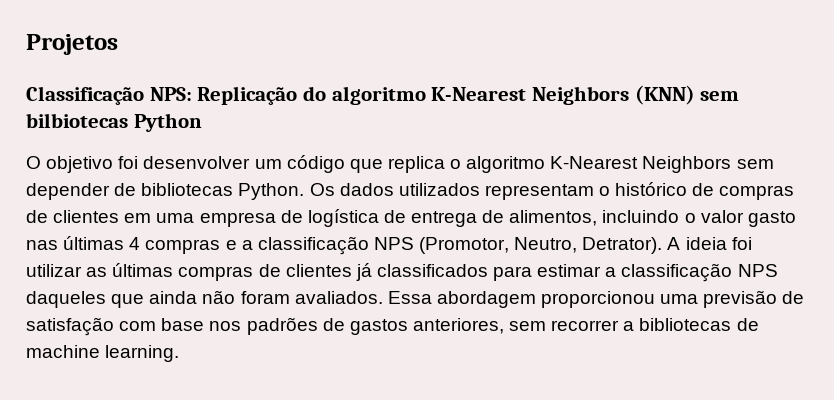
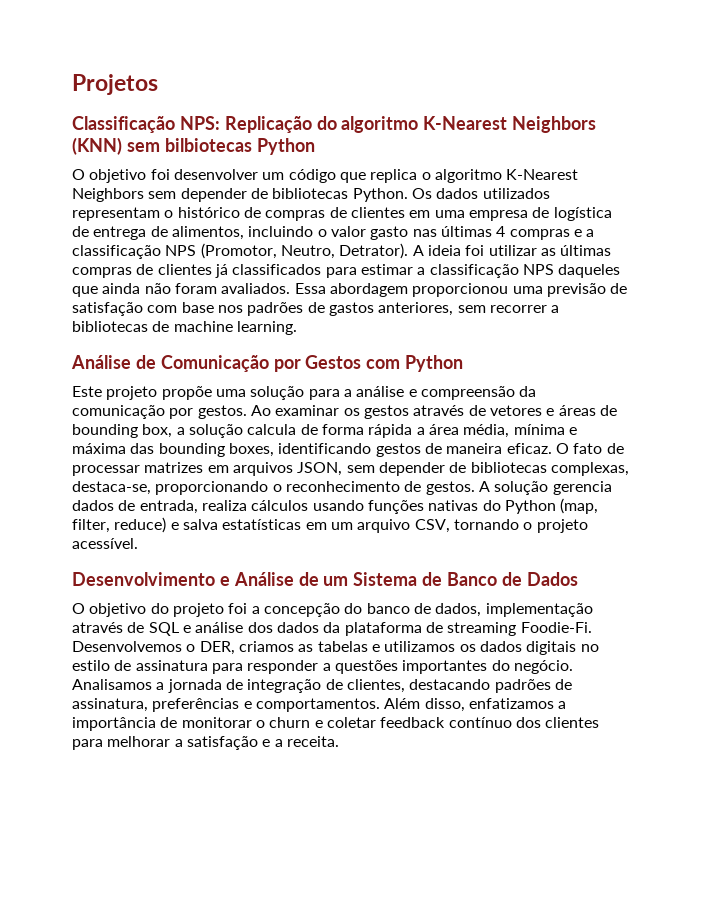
(180, 353) none -> [71,355,464,372] [72,386,537,400] [72,405,617,419] [72,424,577,438] [72,443,624,457] [72,462,629,476] [72,481,612,495] [72,498,599,514] [72,517,588,533] [72,538,138,549] [72,572,578,586] [72,603,593,617] [72,622,592,636] [72,641,599,655] [72,660,573,674] [72,679,572,693] [72,698,567,712] [72,717,600,731] [72,736,339,750] // Análise de Comunicação por Gestos com Python // Este projeto propõe uma solução para a análise e compreensão da comunicação por gestos. Ao examinar os gestos através de vetores e áreas de bounding box, a solução calcula de forma rápida a área média, mínima e máxima das bounding boxes, identificando gestos de maneira eficaz. O fato de processar matrizes em arquivos JSON, sem depender de bibliotecas complexas, destaca-se, proporcionando o reconhecimento de gestos. A solução gerencia dados de entrada, realiza cálculos usando funções nativas do Python (map, filter, reduce) e salva estatísticas em um arquivo CSV, tornando o projeto acessível. // Desenvolvimento e Análise de um Sistema de Banco de Dados // O objetivo do projeto foi a concepção do banco de dados, implementação através de SQL e análise dos dados da plataforma de streaming Foodie-Fi. Desenvolvemos o DER, criamos as tabelas e utilizamos os dados digitais no estilo de assinatura para responder a questões importantes do negócio. Analisamos a jornada de integração de clientes, destacando padrões de assinatura, preferências e comportamentos. Além disso, enfatizamos a importância de monitorar o churn e coletar feedback contínuo dos clientes para melhorar a satisfação e a receita.

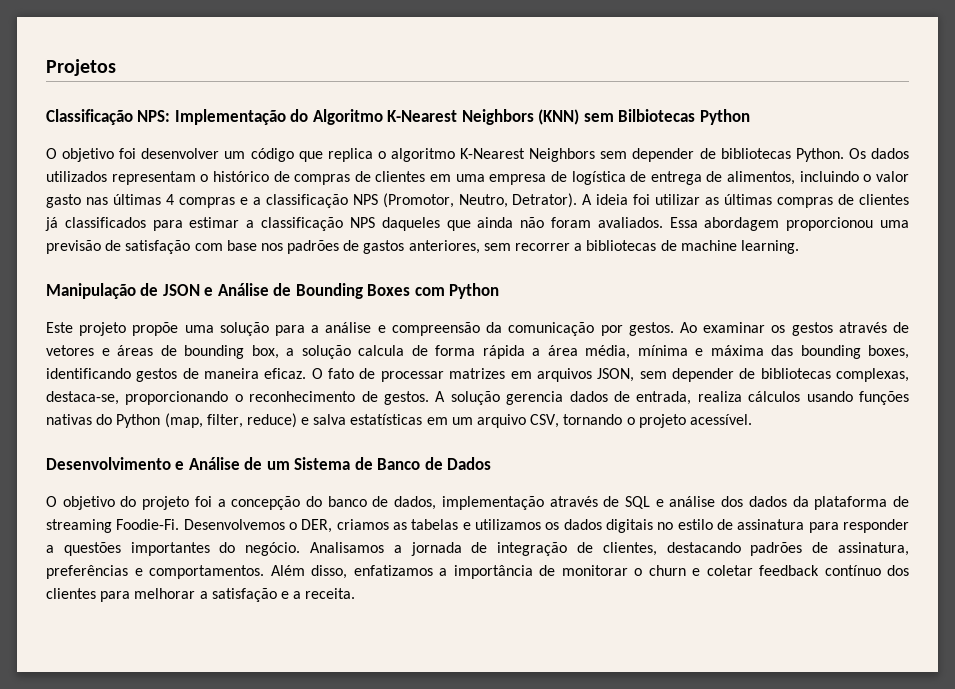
[224,116,419,133] Replicação do algoritmo -> [174,109,383,125] Implementação do Algoritmo
[164,138,252,152] bilbiotecas -> [618,109,696,122] Bilbiotecas
[71,355,362,372] Análise de Comunicação por Gestos -> [46,283,411,299] Manipulação de JSON e Análise de Bounding Boxes

